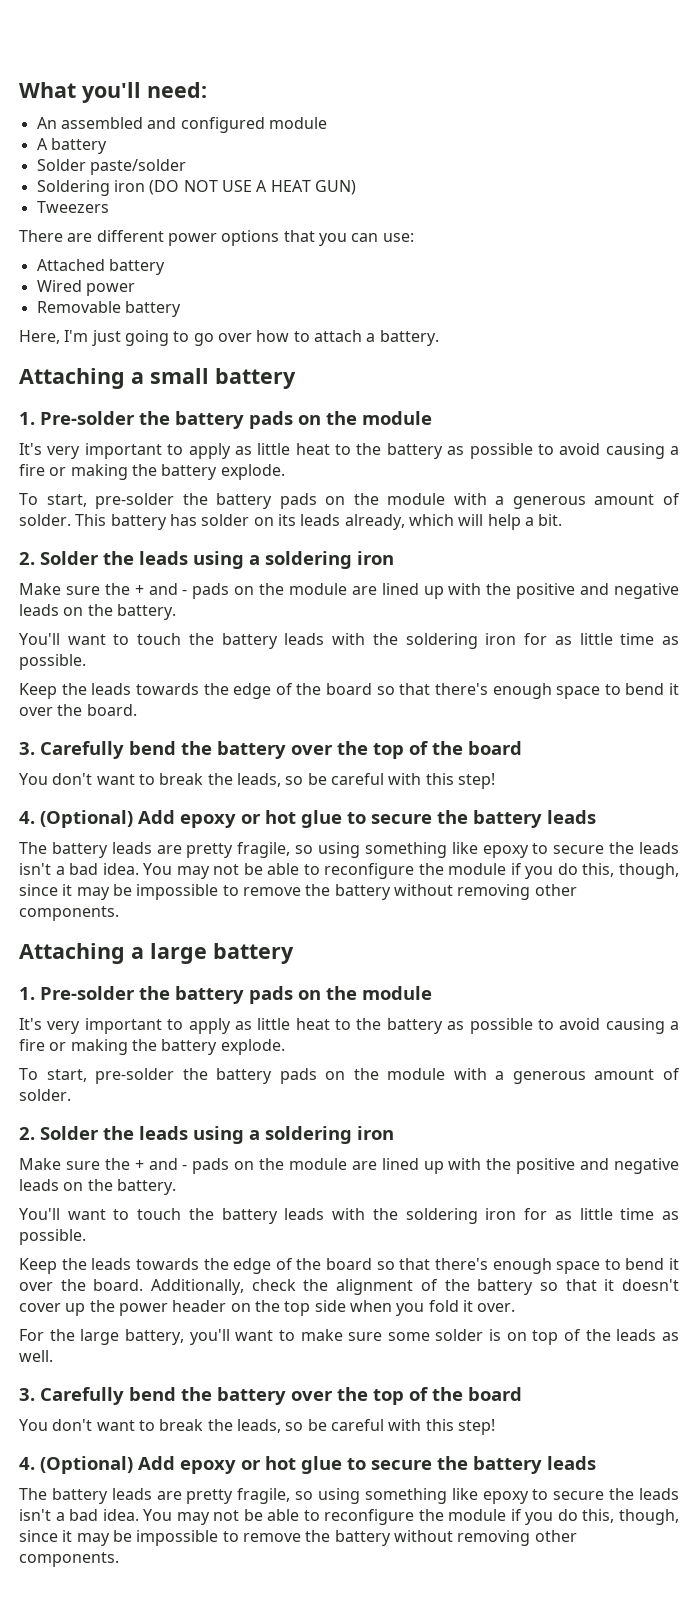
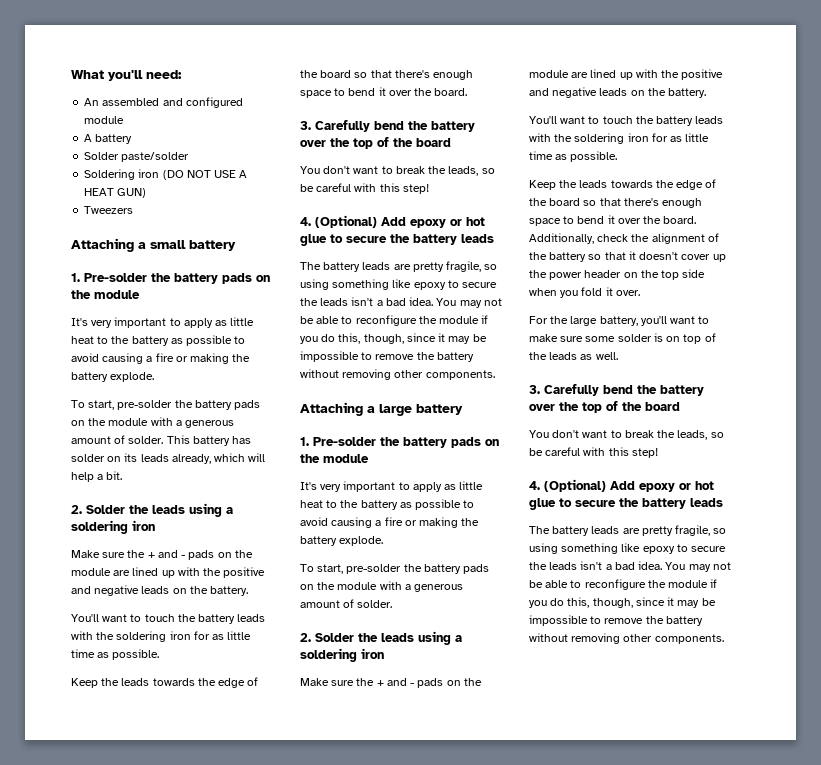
[19,230,414,246] [36,259,165,275] [36,280,135,296] [36,301,181,317] [19,330,439,346] // There are different power options that you can use: // Attached battery // Wired power // Removable battery // Here, I'm just going to go over how to attach a battery. -> (134, 210) none

